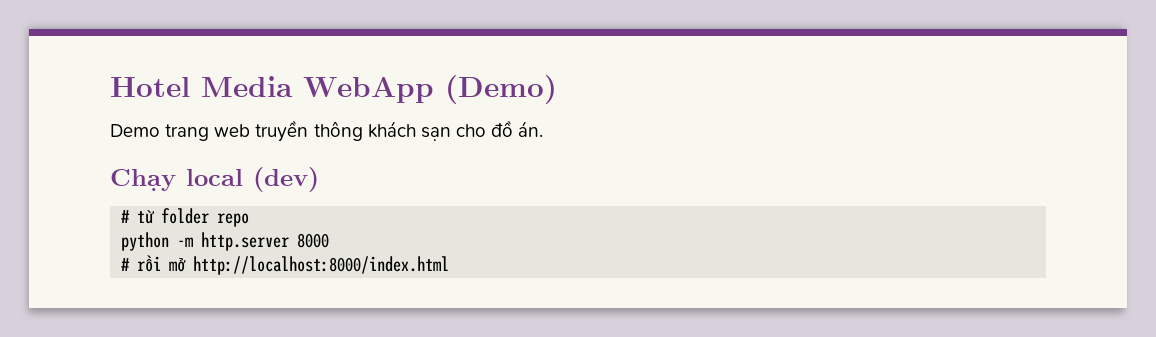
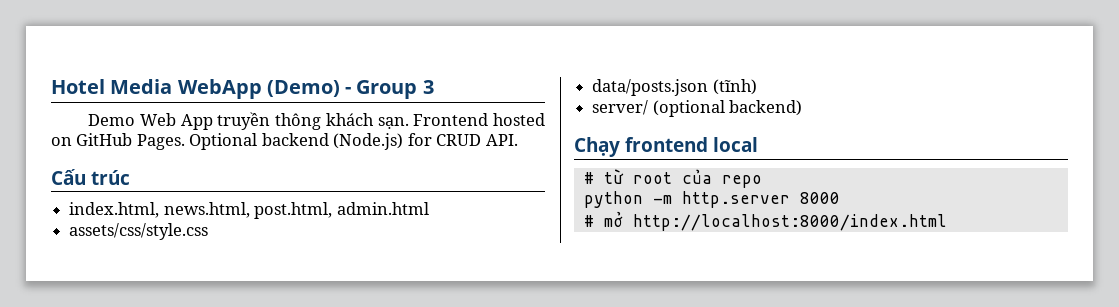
(557, 89) none -> [345,80,434,99] - Group 3
[165,124,251,141] trang web -> [139,113,213,130] Web App
[420,120,544,141] sạn cho đồ án. -> [377,113,545,129] [51,133,518,150] [51,169,130,185] [69,202,429,219] [69,223,209,240] [592,79,757,96] [592,100,803,117] sạn. Frontend hosted on GitHub Pages. Optional backend (Node.js) for CRUD API. // Cấu trúc // index.html, news.html, post.html, admin.html // assets/css/style.css // data/posts.json (tĩnh) // server/ (optional backend)
(176, 180) none -> [625,137,708,152] frontend
[253,167,319,192] (dev) -> (758, 144) none
[161,208,210,224] folder -> [632,169,712,184] root của
[137,255,162,272] rồi -> (594, 221) none

